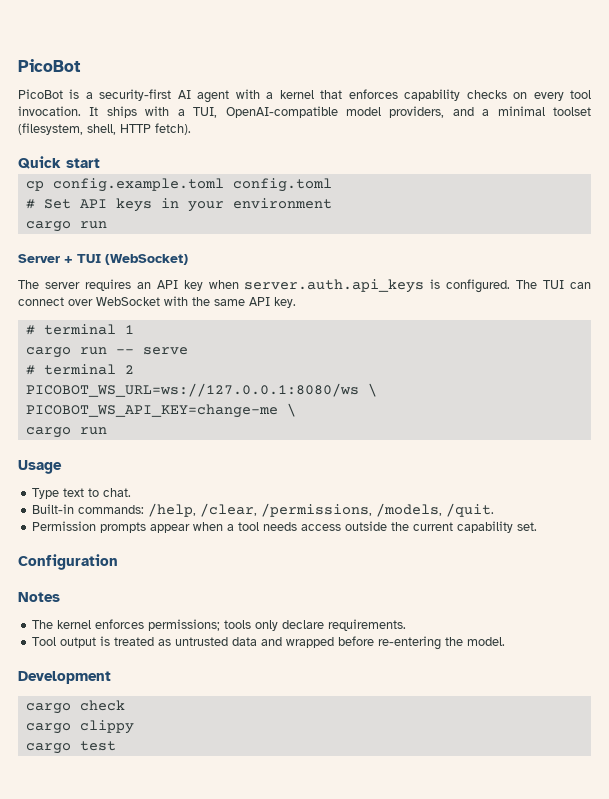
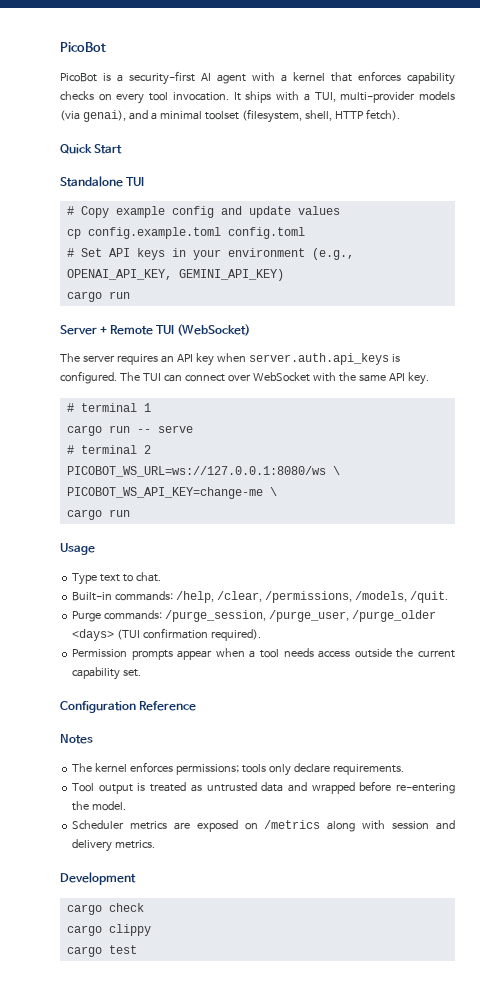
[225,106,445,118] OpenAI-compatible model providers, -> [340,91,455,103] [60,110,126,122] multi-provider models (via genai),
[66,158,100,168] start -> [94,144,123,154] [60,176,145,187] [66,206,340,218] Start // Standalone TUI // # Copy example config and update values
(332, 203) none -> [311,248,354,260] [66,269,284,281] (e.g., OPENAI_API_KEY, GEMINI_API_KEY)
(73, 259) none -> [110,325,154,335] Remote
(495, 510) none -> [72,610,436,622] [72,628,262,641] // Purge commands: /purge_session, /purge_user, /purge_older <days> (TUI confirmation required).
(118, 562) none -> [139,701,197,711] Reference
(506, 641) none -> [72,820,455,832] [72,839,156,852] // Scheduler metrics are exposed on /metrics along with session and delivery metrics.

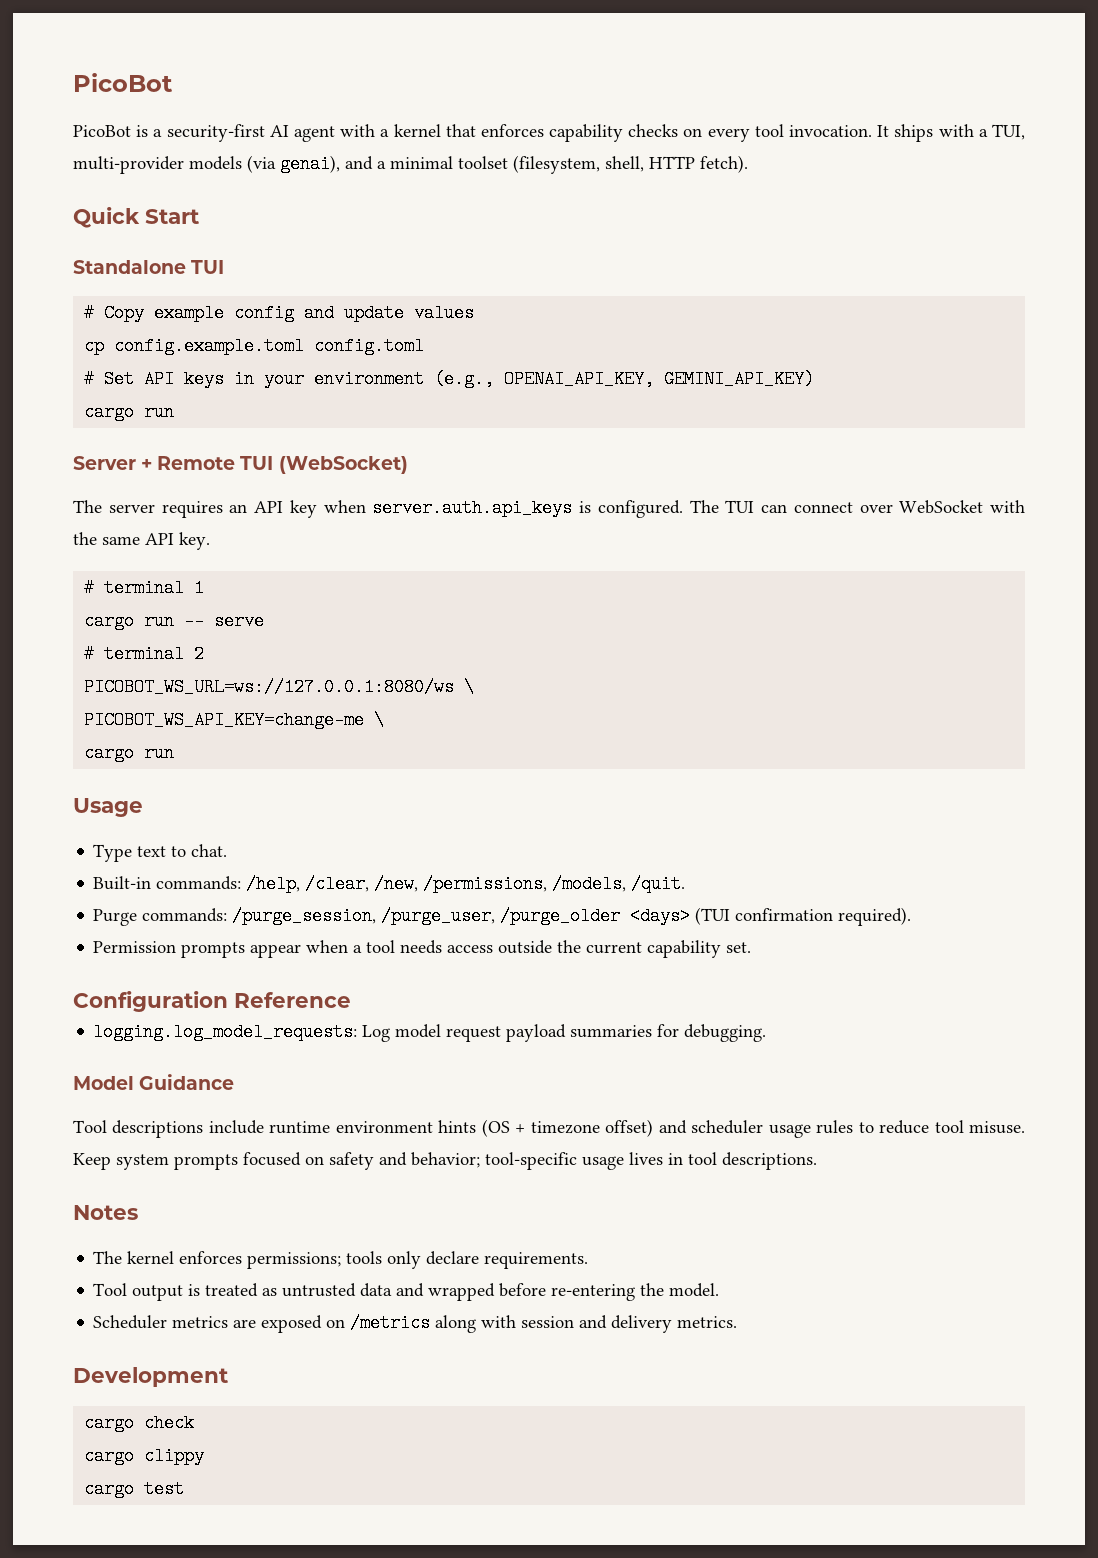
(263, 596) none -> [374,875,419,893] /new,
(197, 706) none -> [93,1023,767,1042] [73,1074,235,1090] [73,1119,1026,1138] [73,1152,817,1170] // logging.log_model_requests: Log model request payload summaries for debugging. // Model Guidance // Tool descriptions include runtime environment hints (OS + timezone offset) and scheduler usage rules to reduce tool misuse. Keep system prompts focused on safety and behavior; tool-specific usage lives in tool descriptions.

